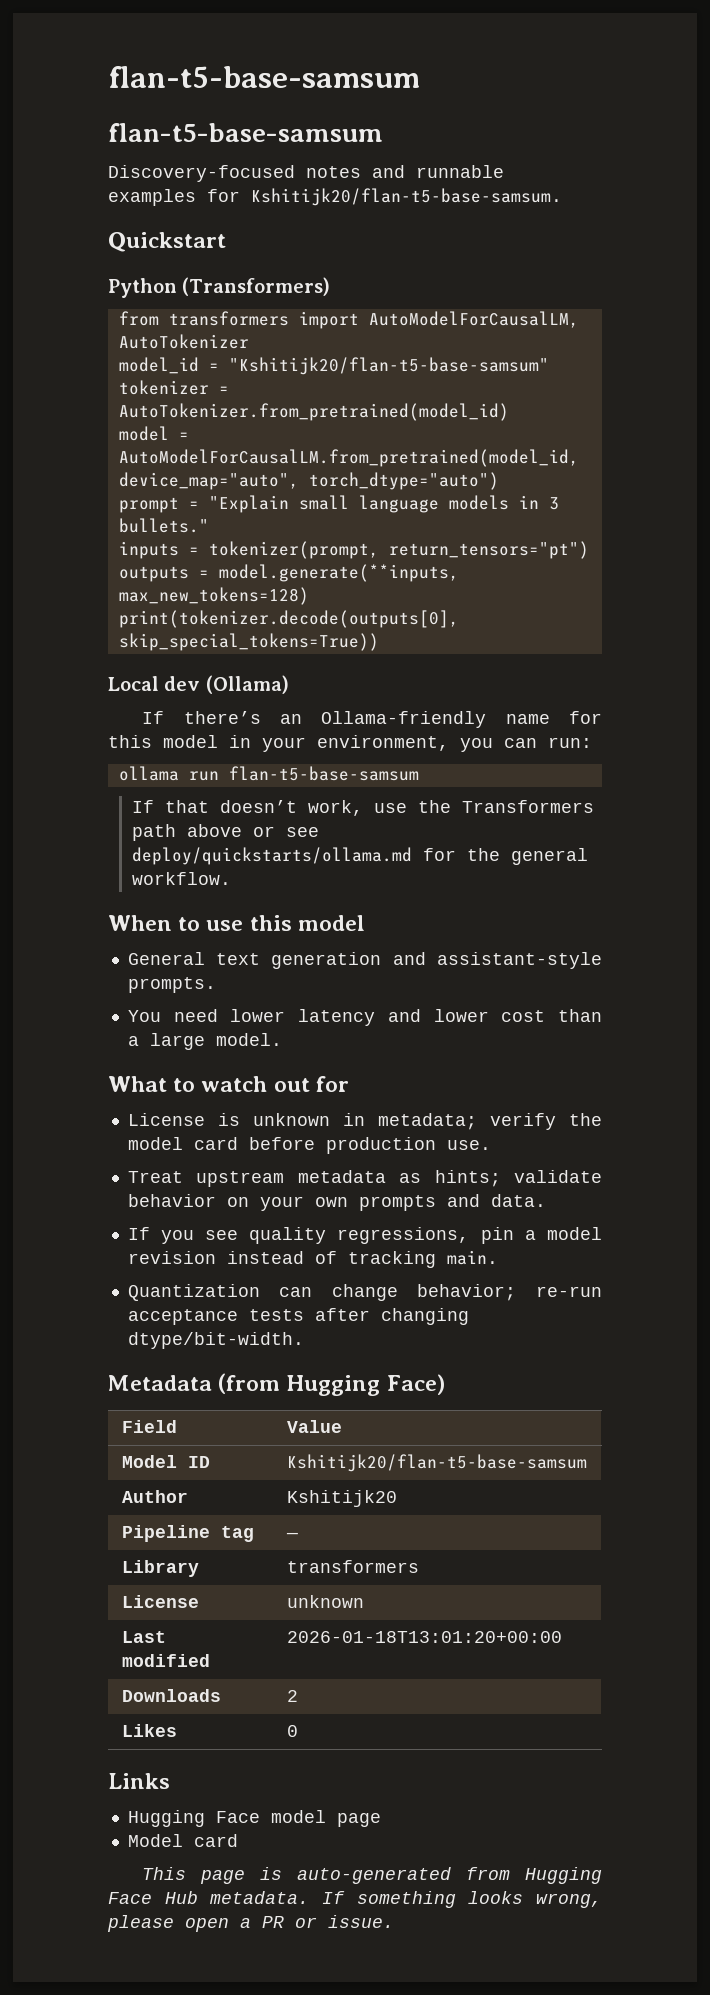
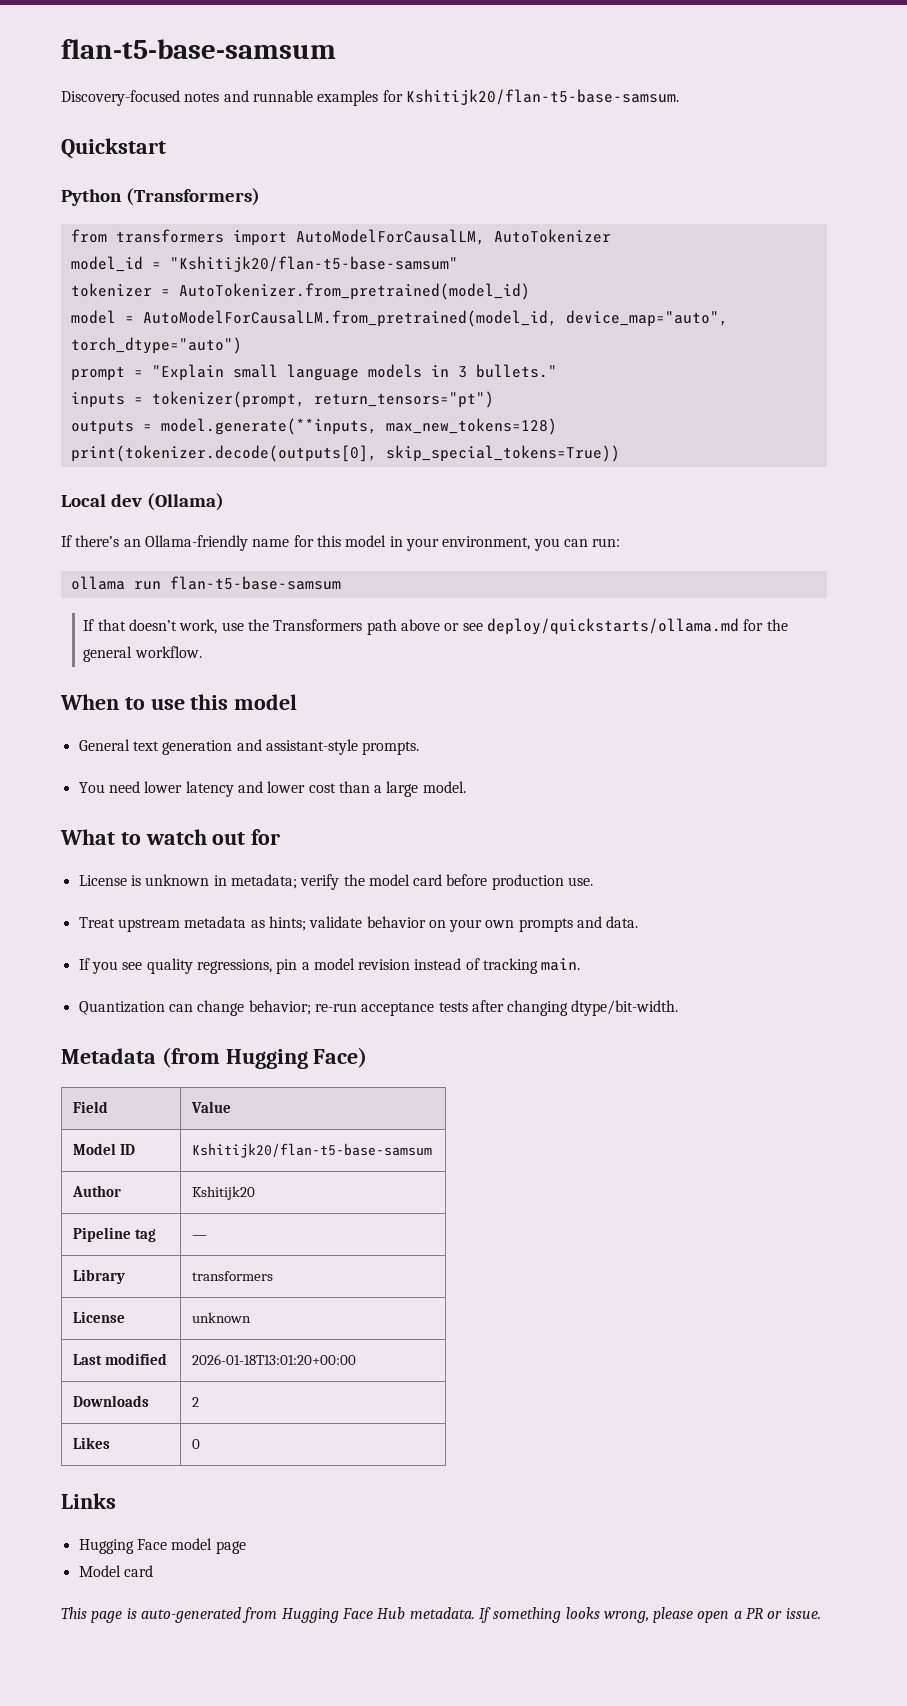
[108,66,420,88] [108,123,383,142] flan-t5-base-samsum // flan-t5-base-samsum -> [61,39,336,59] flan-t5-base-samsum

